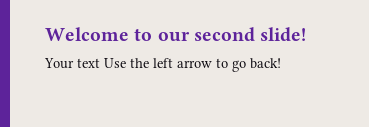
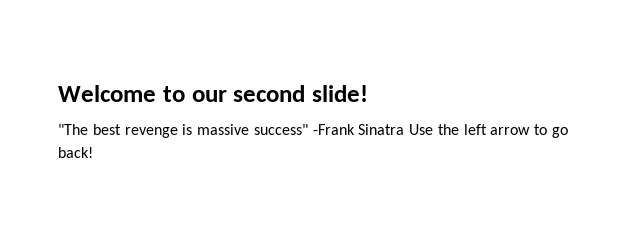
[44,58,100,69] Your text -> [58,124,405,138] "The best revenge is massive success" -Frank Sinatra

